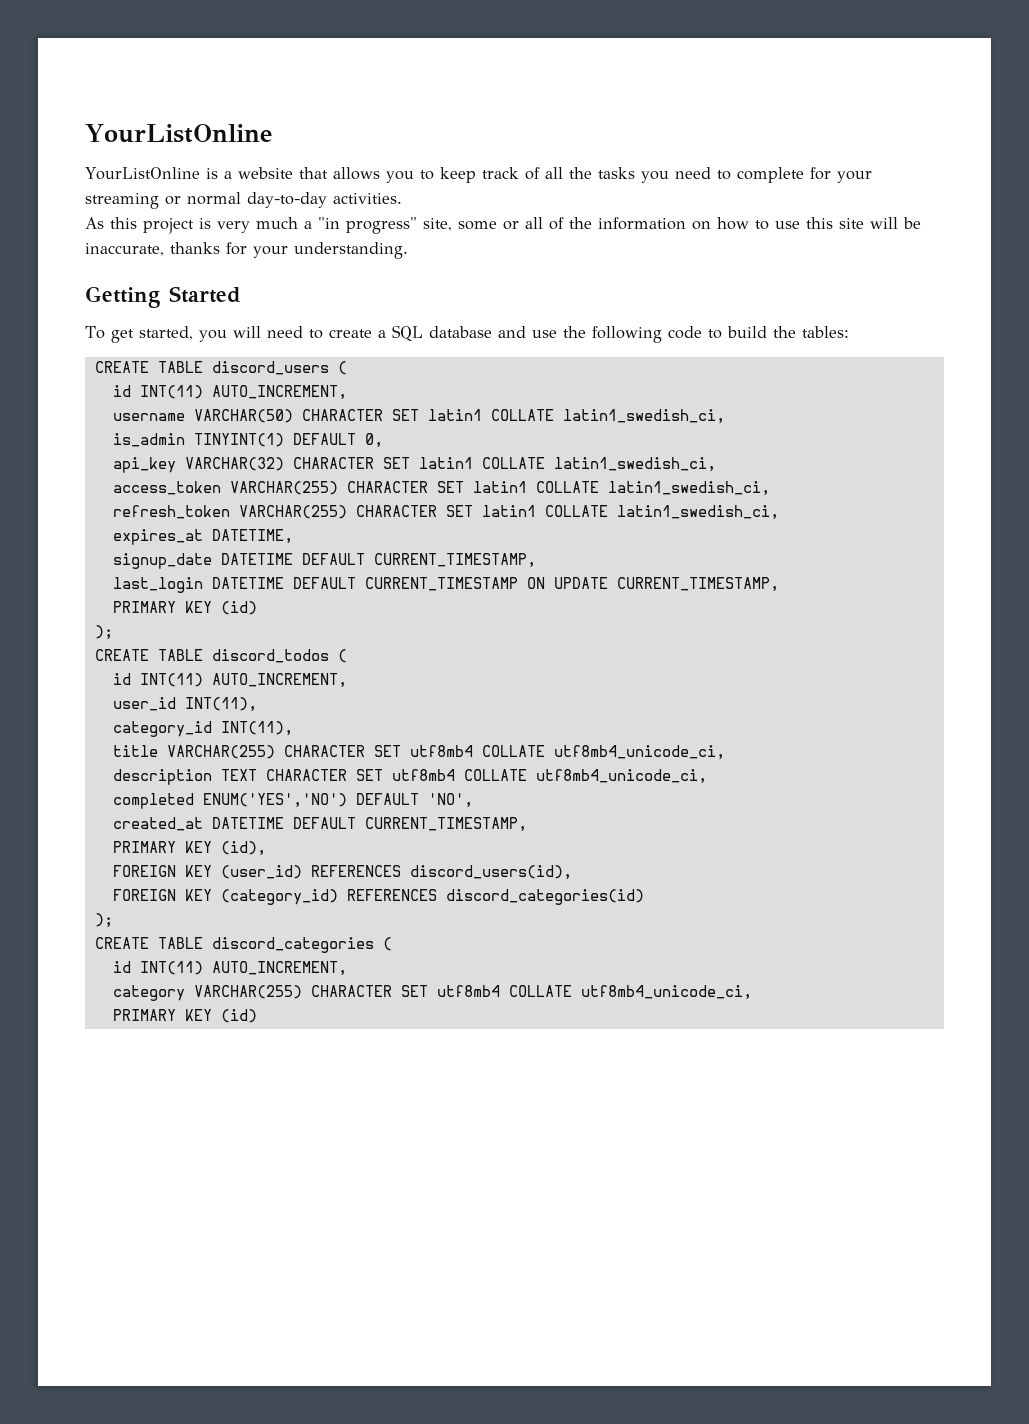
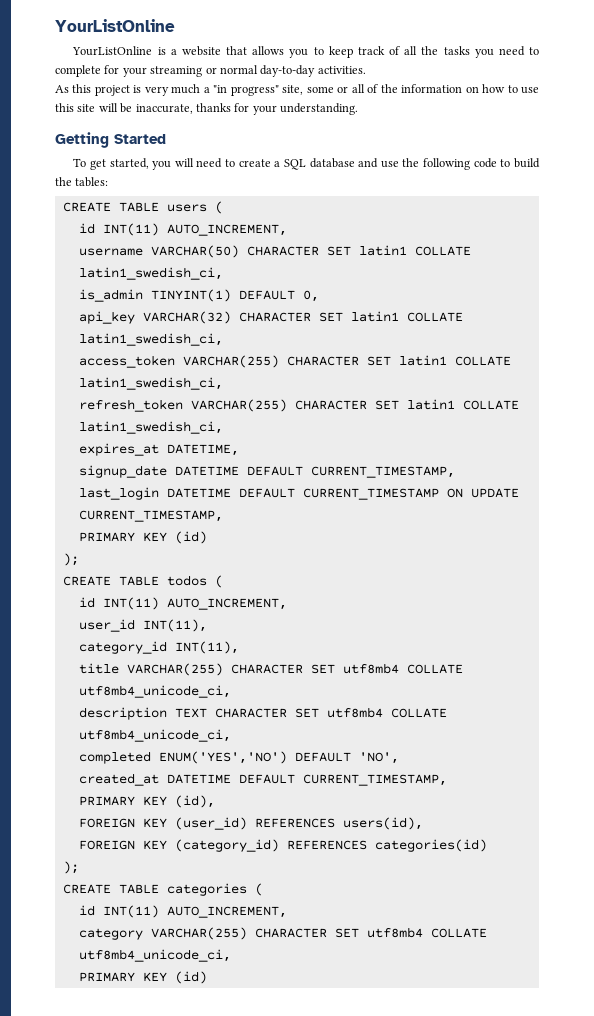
[211,361,329,375] discord_users -> [166,204,207,212] users
[211,649,329,663] discord_todos -> [166,575,207,586] todos
[409,865,572,880] discord_users(id), -> [342,817,423,830] users(id),
[445,889,644,905] [94,913,113,928] [94,937,374,953] discord_categories(id) // ); // CREATE TABLE discord_categories -> [374,839,487,852] [62,861,79,874] [62,883,247,896] categories(id) // ); // CREATE TABLE categories

